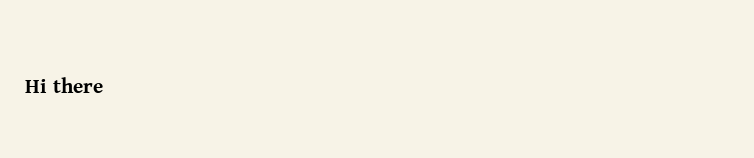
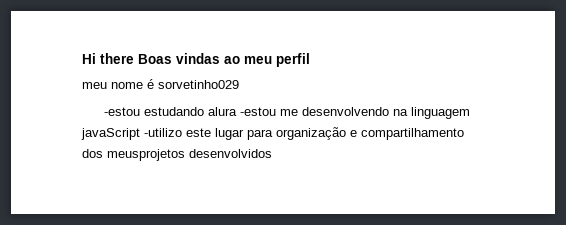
(103, 85) none -> [138,53,310,67] [82,79,239,89] [103,107,470,119] [81,127,464,140] [82,149,272,161] Boas vindas ao meu perfil // meu nome é sorvetinho029 // -estou estudando alura -estou me desenvolvendo na linguagem javaScript -utilizo este lugar para organização e compartilhamento dos meusprojetos desenvolvidos

